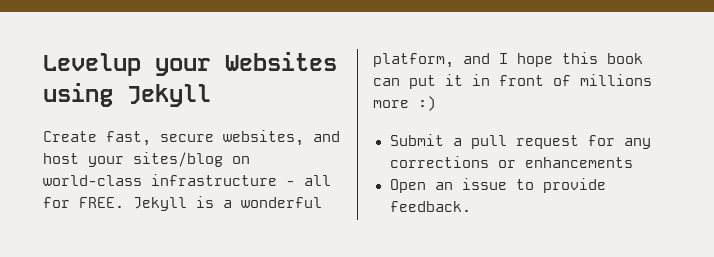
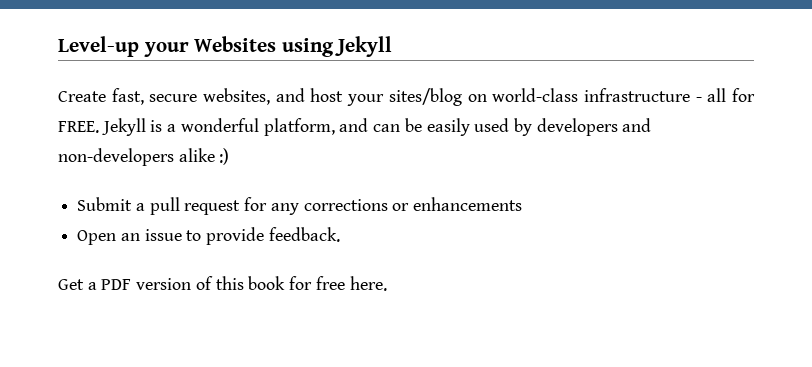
[43,53,141,76] Levelup -> [58,36,139,57] Level-up
[499,52,643,67] [373,74,652,89] [373,100,409,108] I hope this book can put it in front of millions more -> [373,118,652,136] [58,148,215,166] can be easily used by developers and non-developers alike
(471, 206) none -> [58,276,387,291] // Get a PDF version of this book for free here.

